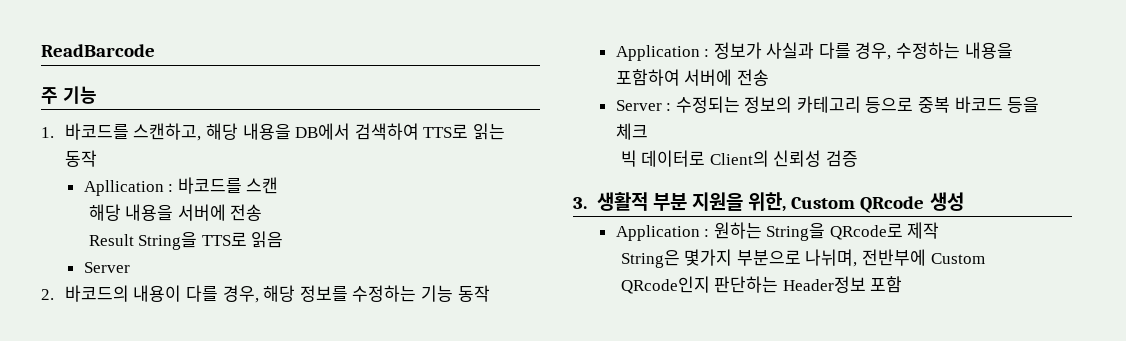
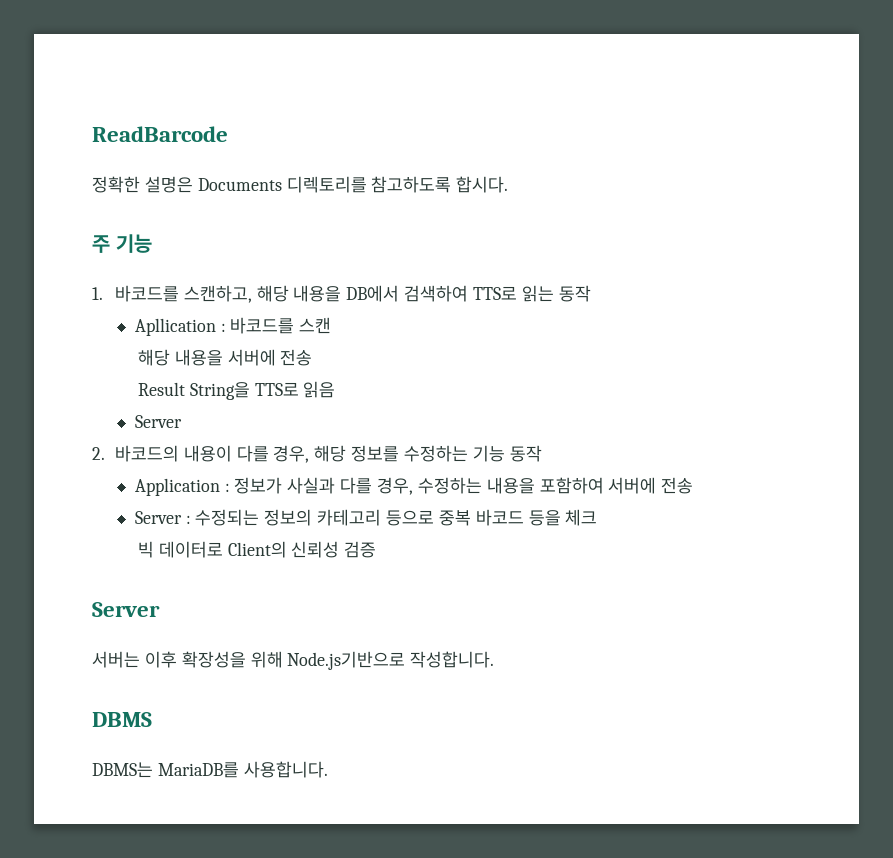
(155, 50) none -> [92,176,509,193] // 정확한 설명은 Documents 디렉토리를 참고하도록 합시다.
[573,192,964,213] [615,222,940,241] [620,249,985,268] [620,276,903,294] 3. 생활적 부분 지원을 위한, Custom QRcode 생성 // Application : 원하는 String을 QRcode로 제작 // String은 몇가지 부분으로 나뉘며, 전반부에 Custom QRcode인지 판단하는 Header정보 포함 -> [92,602,160,617] [92,651,495,670] [92,712,152,727] [92,761,328,778] Server // 서버는 이후 확장성을 위해 Node.js기반으로 작성합니다. // DBMS // DBMS는 MariaDB를 사용합니다.

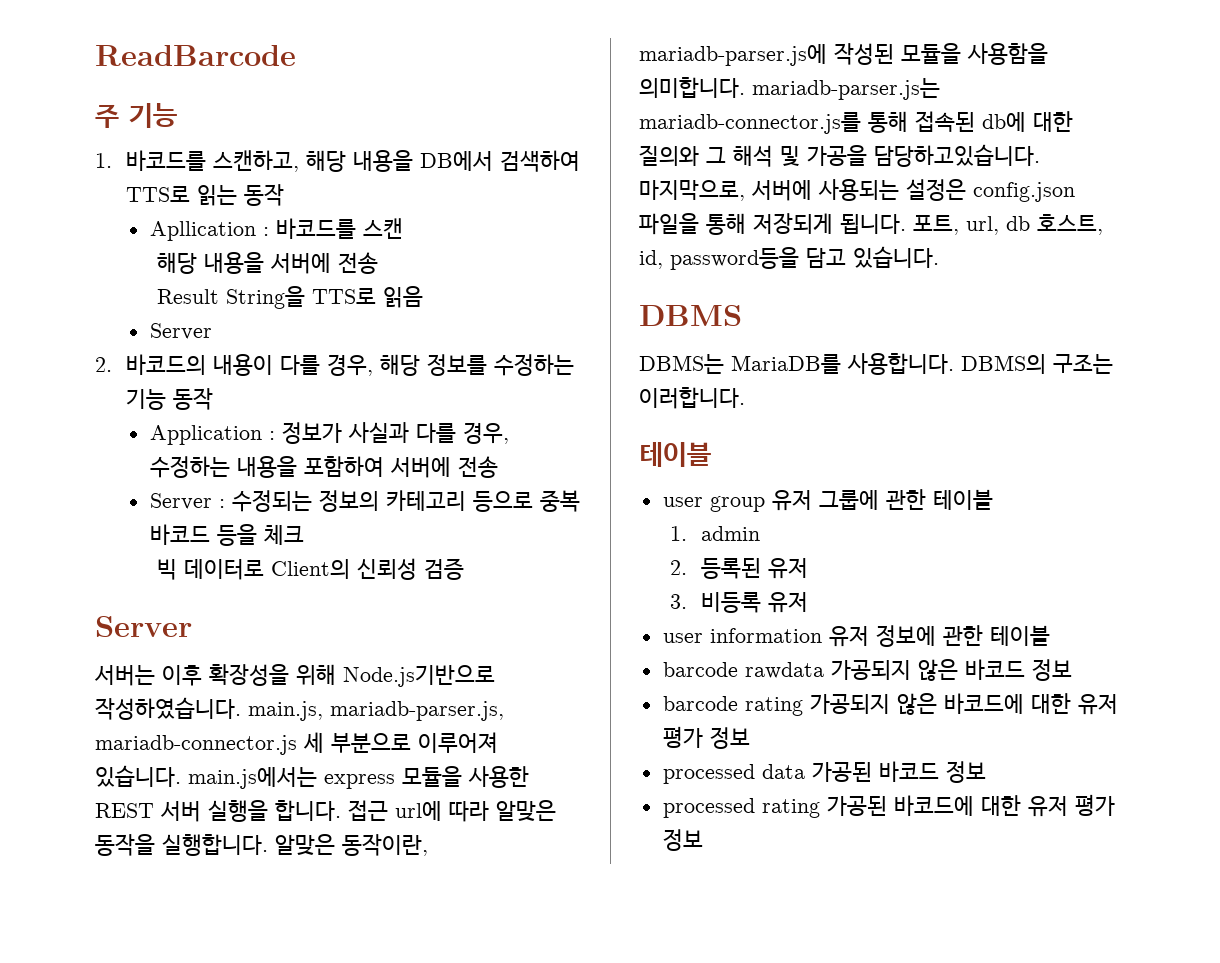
[92,176,509,193] // 정확한 설명은 Documents 디렉토리를 참고하도록 합시다. -> (296, 55) none
[410,651,495,668] [92,712,152,727] [92,761,328,778] 작성합니다. // DBMS // DBMS는 MariaDB를 사용합니다. -> [95,697,504,721] [95,732,498,755] [95,765,529,789] [95,800,556,822] [95,834,428,856] [639,43,1048,66] [639,77,940,100] [639,111,1073,134] [639,144,1040,167] [639,179,1075,202] [639,213,1103,235] [639,246,939,270] [639,305,742,326] [639,353,1113,375] [639,387,745,409] [639,442,711,467] [662,489,993,512] [669,526,760,541] [669,558,808,579] [669,592,808,613] [662,625,1050,647] [662,659,1072,681] [662,693,1118,716] [662,726,750,749] [662,761,986,784] [662,794,1115,818] [662,829,703,851] 작성하였습니다. main.js, mariadb-parser.js, mariadb-connector.js 세 부분으로 이루어져 있습니다. main.js에서는 express 모듈을 사용한 REST 서버 실행을 합니다. 접근 url에 따라 알맞은 동작을 실행합니다. 알맞은 동작이란, mariadb-parser.js에 작성된 모듈을 사용함을 의미합니다. mariadb-parser.js는 mariadb-connector.js를 통해 접속된 db에 대한 질의와 그 해석 및 가공을 담당하고있습니다. 마지막으로, 서버에 사용되는 설정은 config.json 파일을 통해 저장되게 됩니다. 포트, url, db 호스트, id, password등을 담고 있습니다. // DBMS // DBMS는 MariaDB를 사용합니다. DBMS의 구조는 이러합니다. // 테이블 // user group 유저 그룹에 관한 테이블 // 1. admin // 2. 등록된 유저 // 3. 비등록 유저 // user information 유저 정보에 관한 테이블 // barcode rawdata 가공되지 않은 바코드 정보 // barcode rating 가공되지 않은 바코드에 대한 유저 평가 정보 // processed data 가공된 바코드 정보 // processed rating 가공된 바코드에 대한 유저 평가 정보

